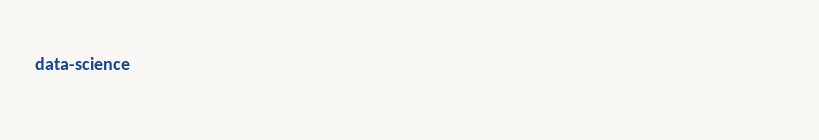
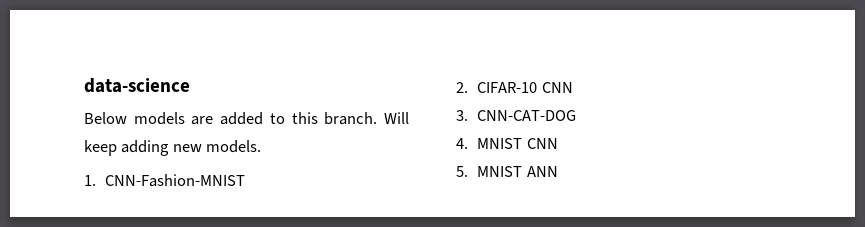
(130, 63) none -> [84,112,410,125] [84,140,262,156] [84,174,246,187] [456,82,573,93] [456,110,577,121] [456,138,558,149] [456,166,558,177] // Below models are added to this branch. Will keep adding new models. // 1. CNN-Fashion-MNIST // 2. CIFAR-10 CNN // 3. CNN-CAT-DOG // 4. MNIST CNN // 5. MNIST ANN

